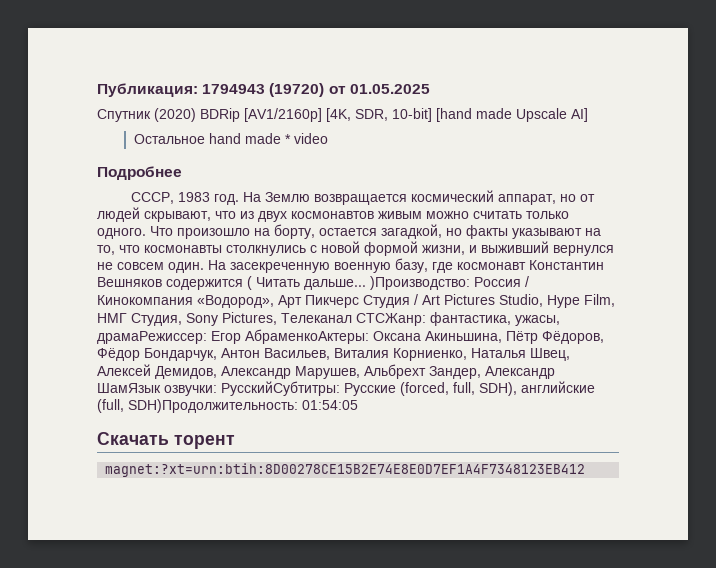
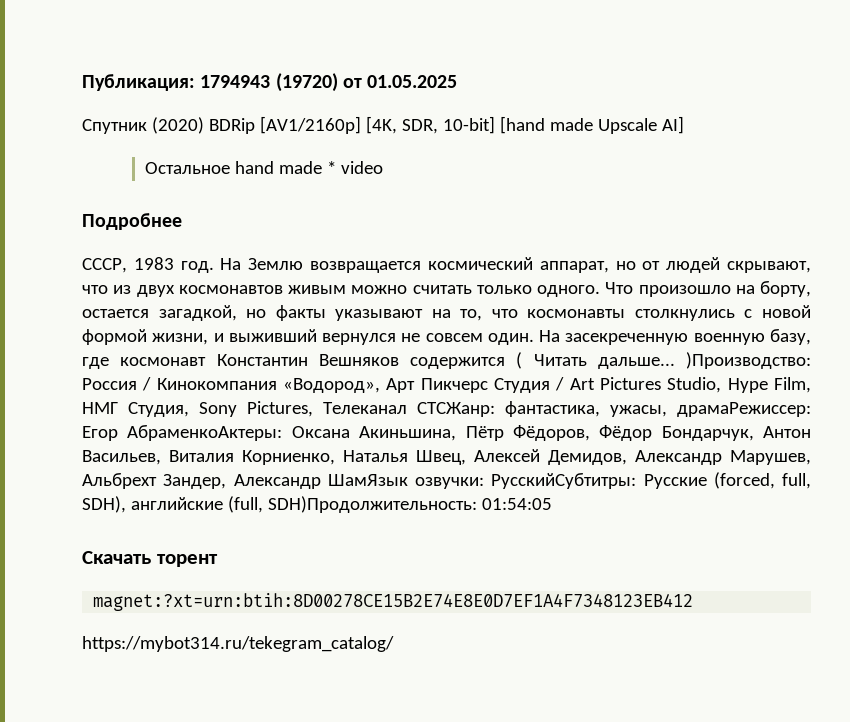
(586, 470) none -> [82,636,394,652] // https://mybot314.ru/tekegram_catalog/

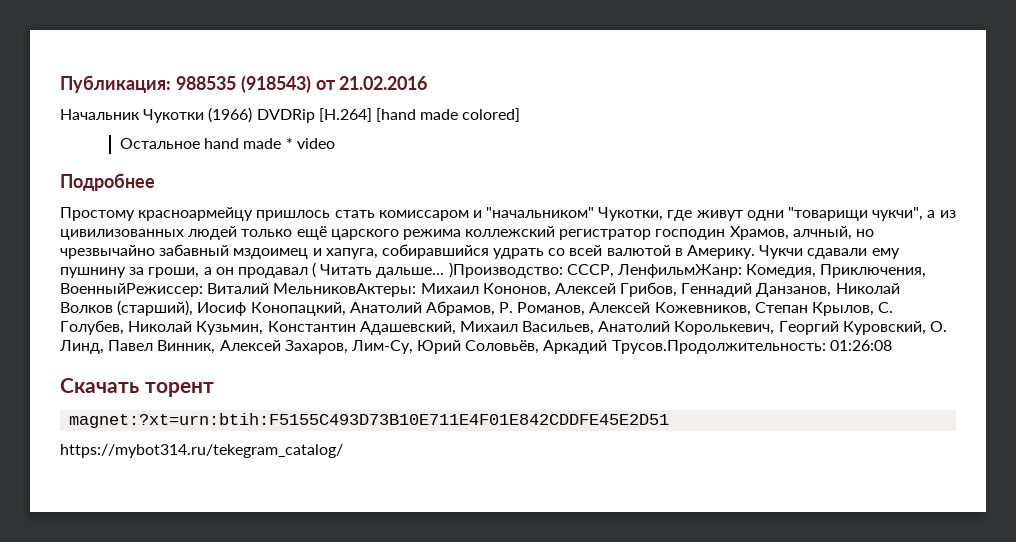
[200,73,458,92] [82,116,684,134] 1794943 (19720) от 01.05.2025 // Спутник (2020) BDRip [AV1/2160p] [4K, SDR, 10-bit] [hand made Upscale AI] -> [175,75,428,93] [60,107,521,123] 988535 (918543) от 21.02.2016 // Начальник Чукотки (1966) DVDRip [H.264] [hand made colored]
[82,257,812,273] [82,281,811,297] [82,305,811,321] [82,329,811,345] [82,352,811,369] [82,377,811,393] [82,401,811,417] [82,425,811,441] [82,449,811,465] [82,472,811,489] [82,496,552,513] СССР, 1983 год. На Землю возвращается космический аппарат, но от людей скрывают, что из двух космонавтов живым можно считать только одного. Что произошло на борту, остается загадкой, но факты указывают на то, что космонавты столкнулись с новой формой жизни, и выживший вернулся не совсем один. На засекреченную военную базу, где космонавт Константин Вешняков содержится ( Читать дальше... )Производство: Россия / Кинокомпания «Водород», Арт Пикчерс Студия / Art Pictures Studio, Hype Film, НМГ Студия, Sony Pictures, Телеканал СТСЖанр: фантастика, ужасы, драмаРежиссер: Егор АбраменкоАктеры: Оксана Акиньшина, Пётр Фёдоров, Фёдор Бондарчук, Антон Васильев, Виталия Корниенко, Наталья Швец, Алексей Демидов, Александр Марушев, Альбрехт Зандер, Александр ШамЯзык озвучки: РусскийСубтитры: Русские (forced, full, SDH), английские (full, SDH)Продолжительность: 01:54:05 -> [60,207,956,221] [60,226,875,240] [60,244,900,259] [60,262,927,278] [60,282,900,297] [60,300,894,316] [60,320,948,335] [59,340,892,354] Простому красноармейцу пришлось стать комиссаром и "начальником" Чукотки, где живут одни "товарищи чукчи", а из цивилизованных людей только ещё царского режима коллежский регистратор господин Храмов, алчный, но чрезвычайно забавный мздоимец и хапуга, собиравшийся удрать со всей валютой в Америку. Чукчи сдавали ему пушнину за гроши, а он продавал ( Читать дальше... )Производство: СССР, ЛенфильмЖанр: Комедия, Приключения, ВоенныйРежиссер: Виталий МельниковАктеры: Михаил Кононов, Алексей Грибов, Геннадий Данзанов, Николай Волков (старший), Иосиф Конопацкий, Анатолий Абрамов, Р. Романов, Алексей Кожевников, Степан Крылов, С. Голубев, Николай Кузьмин, Константин Адашевский, Михаил Васильев, Анатолий Королькевич, Георгий Куровский, О. Линд, Павел Винник, Алексей Захаров, Лим-Су, Юрий Соловьёв, Аркадий Трусов.Продолжительность: 01:26:08
[93,593,694,611] magnet:?xt=urn:btih:8D00278CE15B2E74E8E0D7EF1A4F7348123EB412 -> [69,413,670,428] magnet:?xt=urn:btih:F5155C493D73B10E711E4F01E842CDDFE45E2D51

